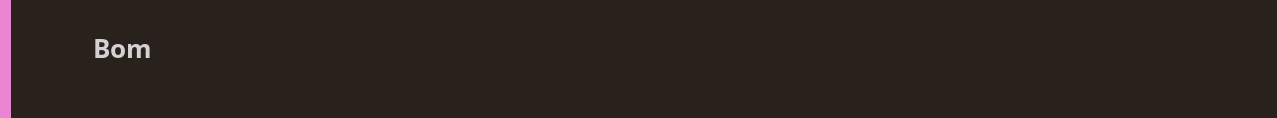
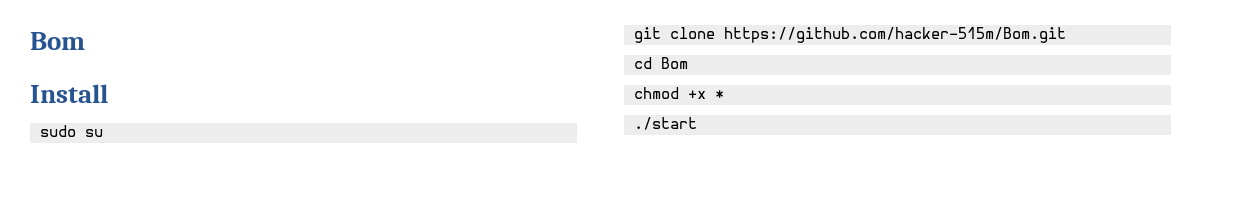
[93,39,152,58] Bom -> [30,32,85,50] [30,84,108,103] [40,125,104,137] [634,27,1067,43] [634,57,689,69] [634,87,725,99] [634,117,698,130] Bom // Install // sudo su // git clone https://github.com/hacker-515m/Bom.git // cd Bom // chmod +x * // ./start

